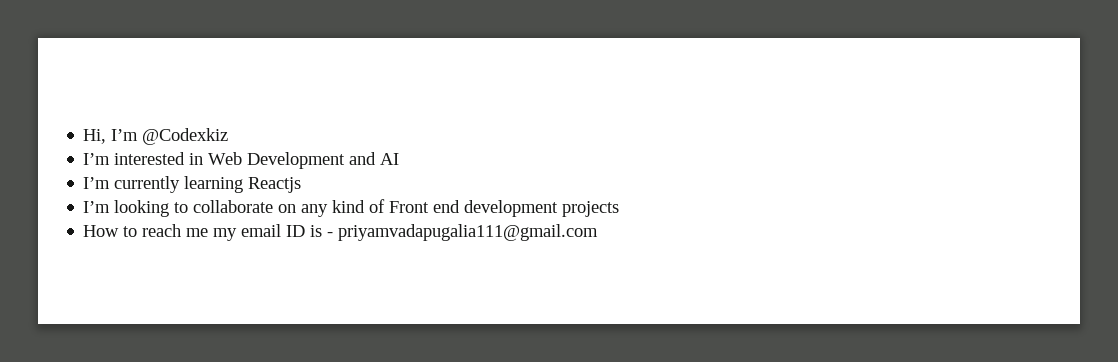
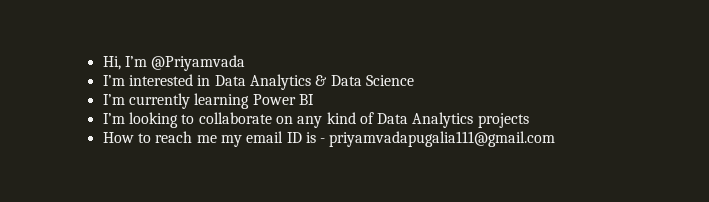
[142,128,229,145] @Codexkiz -> [151,55,246,71] @Priyamvada
[208,152,400,169] Web Development and AI -> [214,74,414,90] Data Analytics & Data Science
[248,177,302,193] Reactjs -> [252,94,314,105] Power BI
[389,200,559,217] Front end development -> [377,112,474,128] Data Analytics

